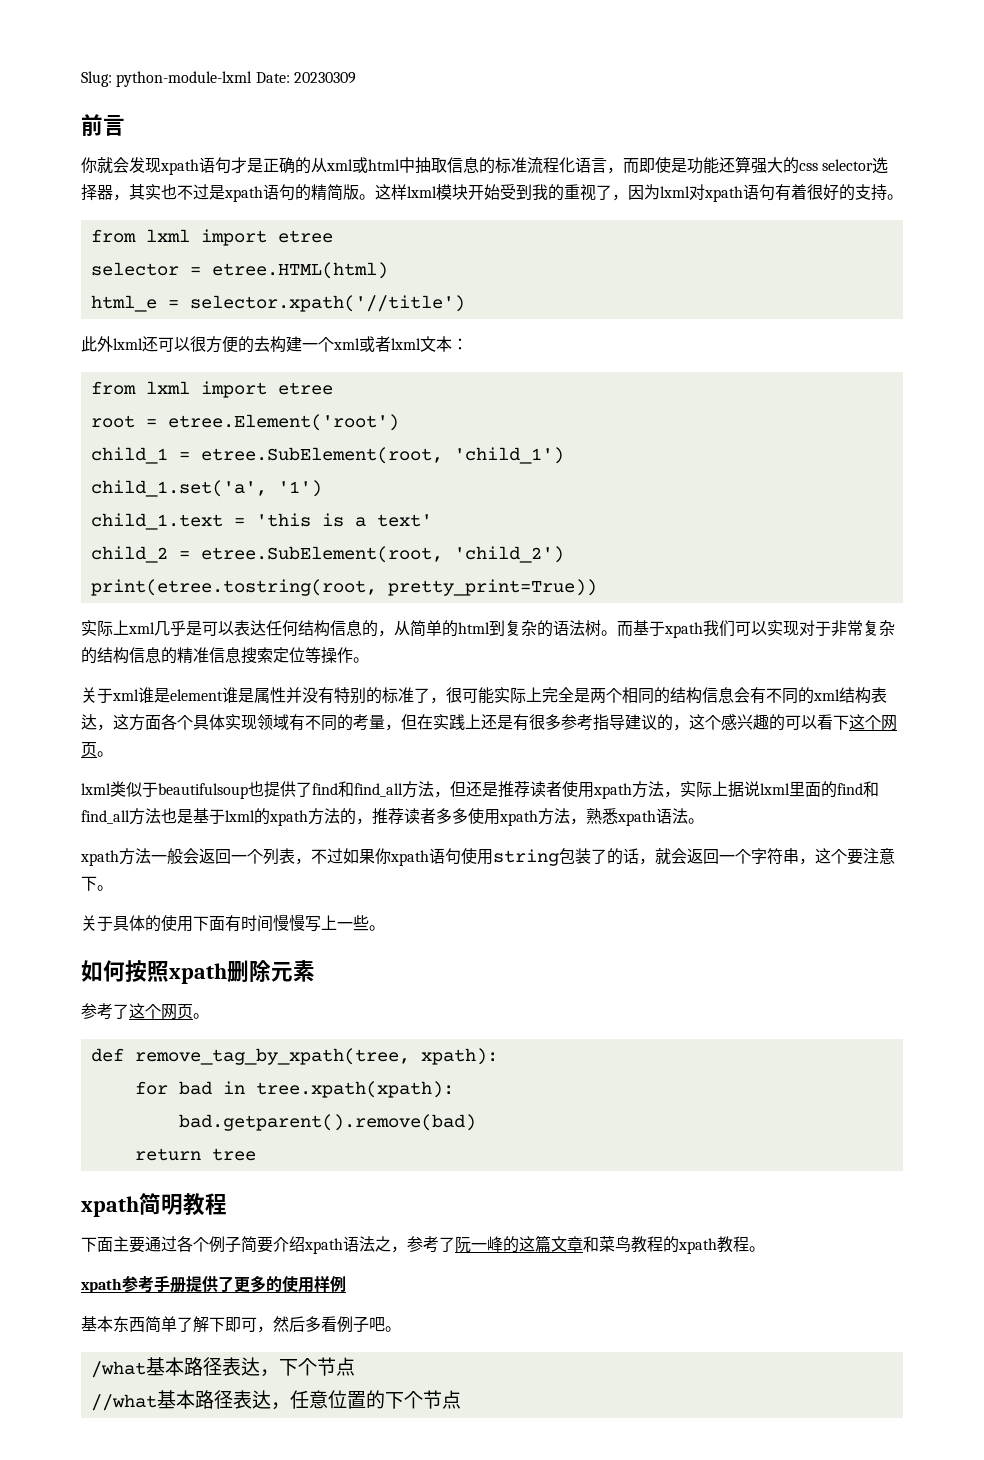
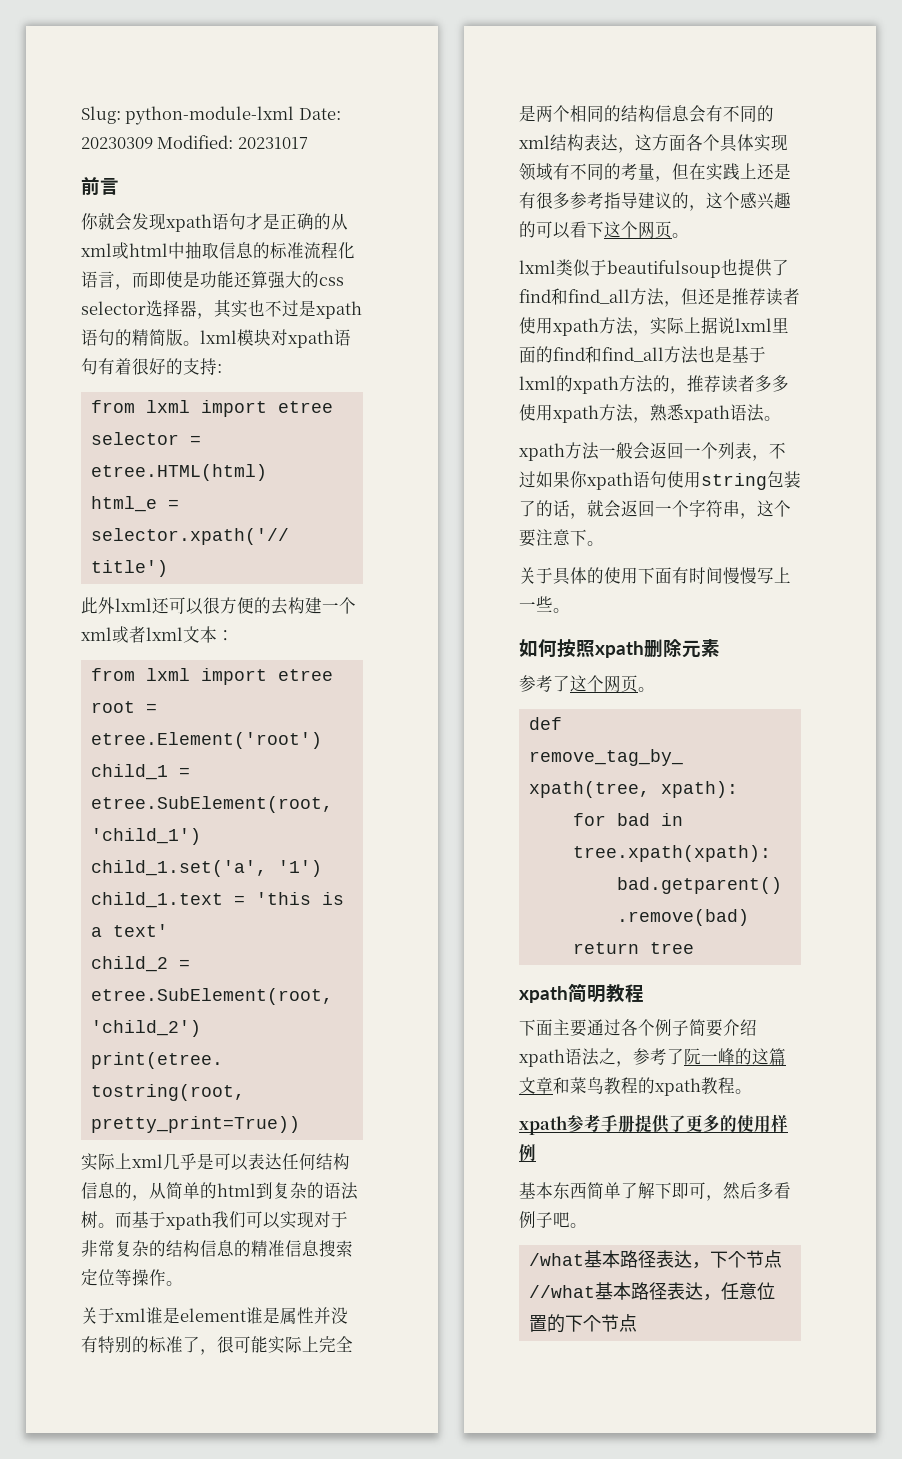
(356, 78) none -> [157,135,308,149] Modified: 20231017
[375,184,407,200] 这样 -> (200, 343) none
[468,184,690,201] 开始受到我的重视了，因为lxml -> (271, 337) none
[887,194,903,200] 。 -> [217,364,222,373] :

